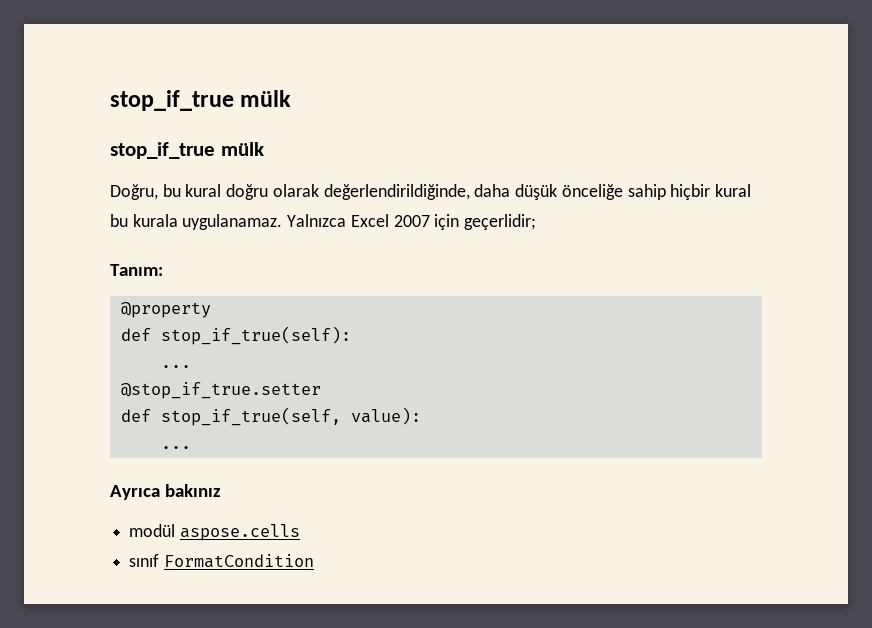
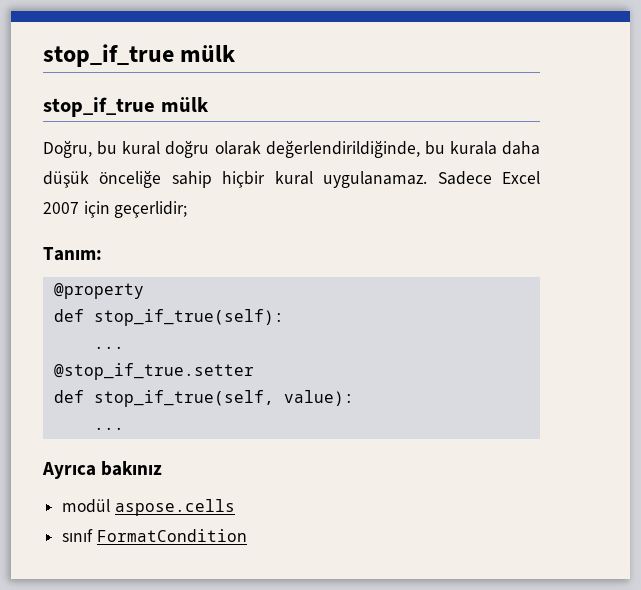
(470, 192) none -> [424,141,497,155] bu kurala
[110,214,347,230] bu kurala uygulanamaz. Yalnızca -> [323,171,492,188] uygulanamaz. Sadece

